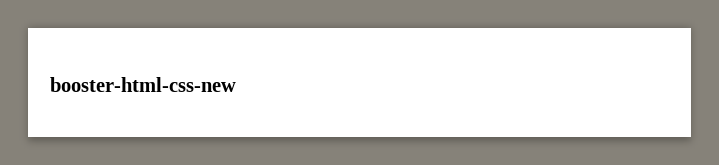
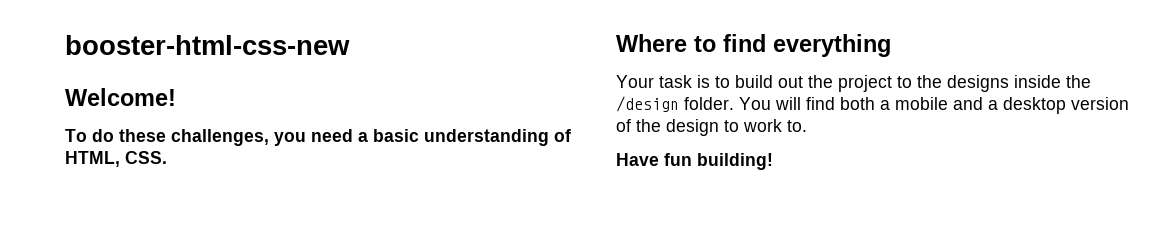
(236, 84) none -> [65,88,176,106] [65,129,571,146] [65,151,167,167] [616,34,891,57] [616,75,1091,92] [616,96,1129,114] [616,119,807,136] [616,153,773,170] // Welcome! // To do these challenges, you need a basic understanding of HTML, CSS. // Where to find everything // Your task is to build out the project to the designs inside the /design folder. You will find both a mobile and a desktop version of the design to work to. // Have fun building!

